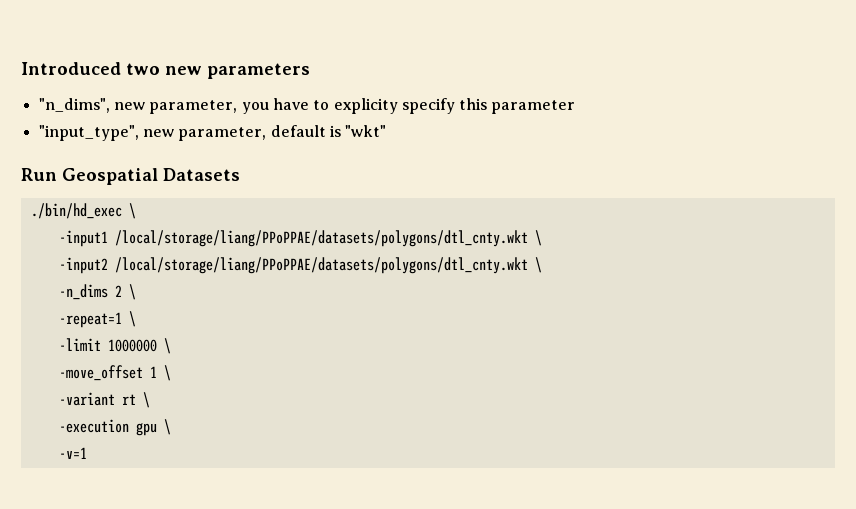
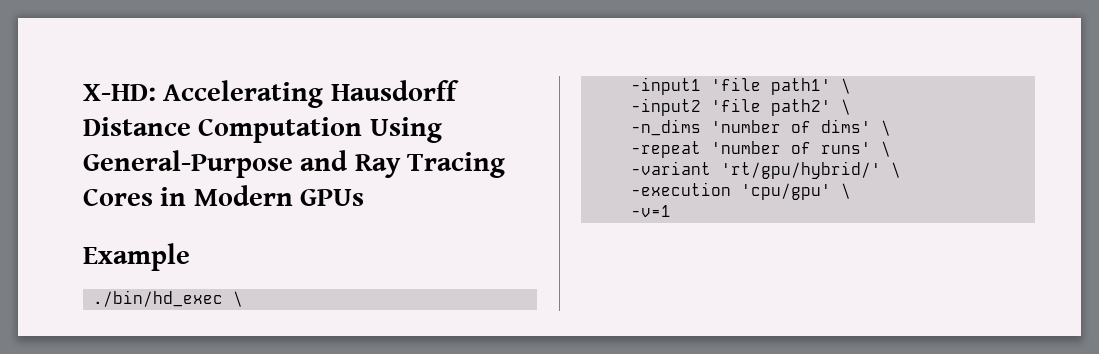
[21,62,310,79] [38,98,576,114] [38,125,387,141] [21,168,240,185] Introduced two new parameters // "n_dims", new parameter, you have to explicity specify this parameter // "input_type", new parameter, default is "wkt" // Run Geospatial Datasets -> [83,80,459,108] [83,117,442,143] [83,150,506,178] [83,185,365,206] [83,243,190,271] X-HD: Accelerating Hausdorff Distance Computation Using General-Purpose and Ray Tracing Cores in Modern GPUs // Example
[114,230,528,247] /local/storage/liang/PPoPPAE/datasets/polygons/dtl_cnty.wkt -> [710,77,831,95] 'file path1'
[114,257,528,274] /local/storage/liang/PPoPPAE/datasets/polygons/dtl_cnty.wkt -> [710,98,831,116] 'file path2'
[114,284,136,300] [58,311,136,328] [58,338,171,354] [58,365,157,381] 2 \ // -repeat=1 \ // -limit 1000000 \ // -move_offset 1 -> [710,119,891,136] [630,141,871,158] 'number of dims' \ // -repeat 'number of runs'
[121,394,136,405] rt -> [720,161,881,179] 'rt/gpu/hybrid/'
[135,423,157,436] gpu -> [740,183,831,200] 'cpu/gpu'

